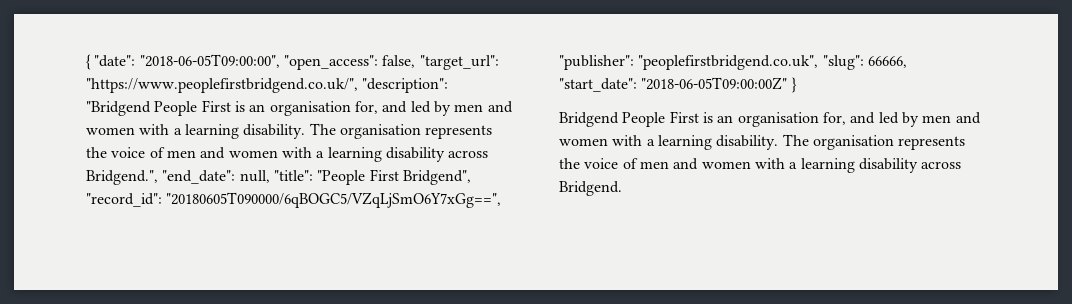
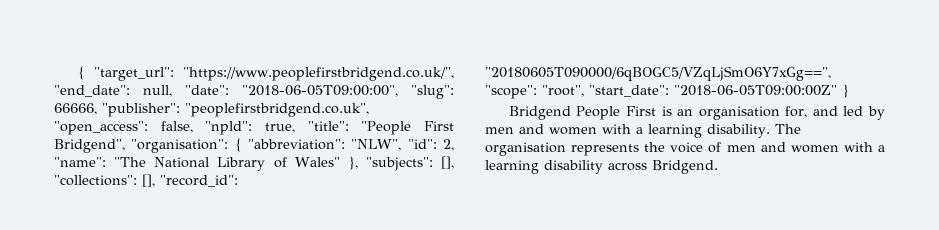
[86,54,499,70] [86,78,449,93] [86,100,513,116] [86,123,493,139] [86,147,489,162] [86,169,471,185] [86,192,502,208] [559,55,907,70] { "date": "2018-06-05T09:00:00", "open_access": false, "target_url": "https://www.peoplefirstbridgend.co.uk/", "description": "Bridgend People First is an organisation for, and led by men and women with a learning disability. The organisation represents the voice of men and women with a learning disability across Bridgend.", "end_date": null, "title": "People First Bridgend", "record_id": "20180605T090000/6qBOGC5/VZqLjSmO6Y7xGg==", "publisher": "peoplefirstbridgend.co.uk", "slug": 66666, -> [77,66,455,81] [54,85,454,99] [54,103,369,117] [54,121,454,135] [54,138,454,153] [54,156,454,171] [54,174,238,187] [485,66,831,81] [485,85,584,99] { "target_url": "https://www.peoplefirstbridgend.co.uk/", "end_date": null, "date": "2018-06-05T09:00:00", "slug": 66666, "publisher": "peoplefirstbridgend.co.uk", "open_access": false, "npld": true, "title": "People First Bridgend", "organisation": { "abbreviation": "NLW", "id": 2, "name": "The National Library of Wales" }, "subjects": [], "collections": [], "record_id": "20180605T090000/6qBOGC5/VZqLjSmO6Y7xGg==", "scope": "root",

